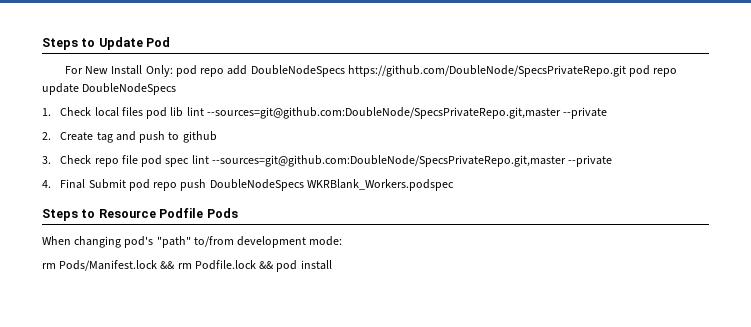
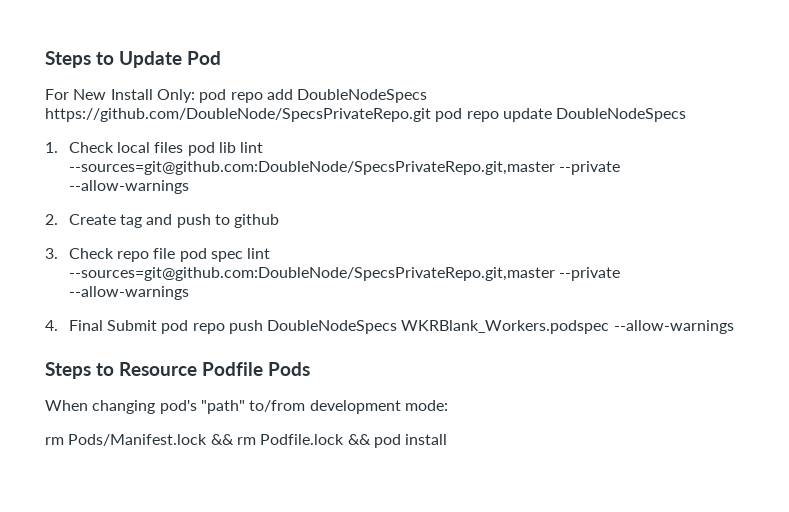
(608, 113) none -> [68,180,189,194] --allow-warnings
(613, 161) none -> [68,286,189,300] --allow-warnings
(454, 185) none -> [613,320,734,334] --allow-warnings

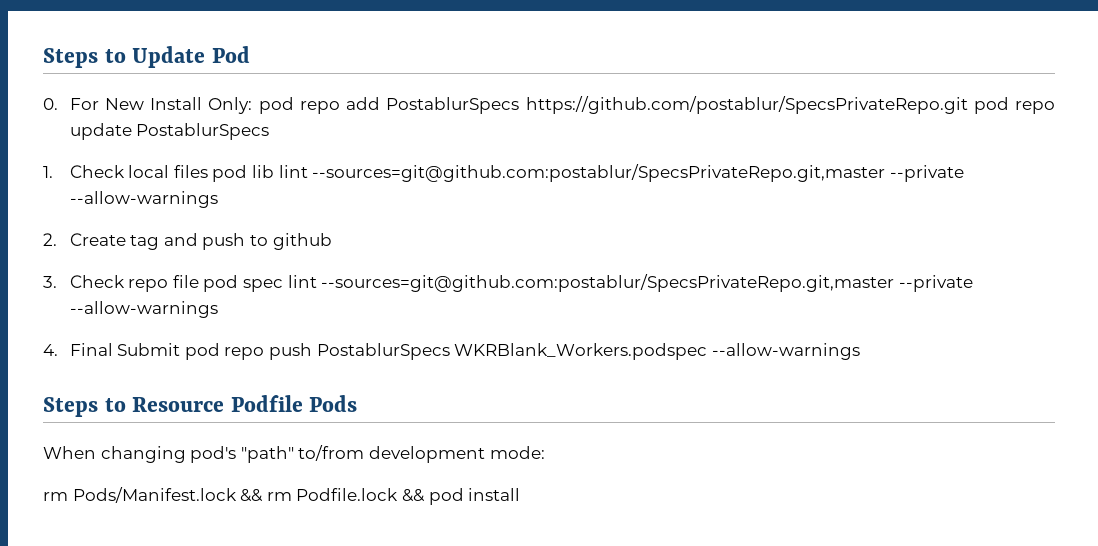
(221, 58) none -> [43,98,58,110] 0.
[297,89,428,103] [45,108,431,122] DoubleNodeSpecs https://github.com/DoubleNode/SpecsPrivateRepo.git -> [386,96,968,114] PostablurSpecs https://github.com/postablur/SpecsPrivateRepo.git
[556,108,687,122] DoubleNodeSpecs -> [136,123,270,140] PostablurSpecs
[68,161,555,175] --sources=git@github.com:DoubleNode/SpecsPrivateRepo.git,master -> [312,164,886,182] --sources=git@github.com:postablur/SpecsPrivateRepo.git,master
[68,267,555,281] --sources=git@github.com:DoubleNode/SpecsPrivateRepo.git,master -> [321,274,895,292] --sources=git@github.com:postablur/SpecsPrivateRepo.git,master
[267,320,398,334] DoubleNodeSpecs -> [316,343,450,360] PostablurSpecs

